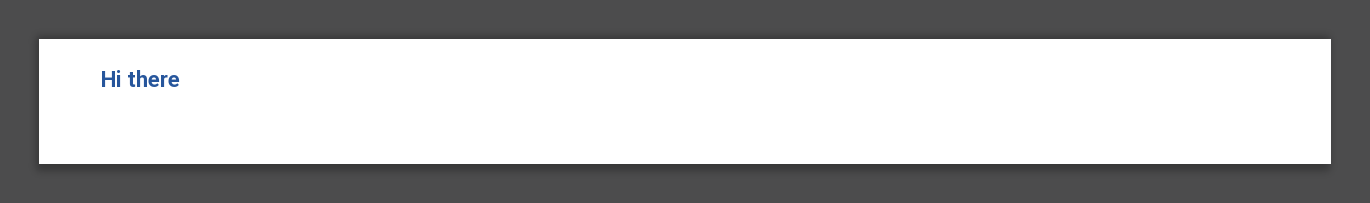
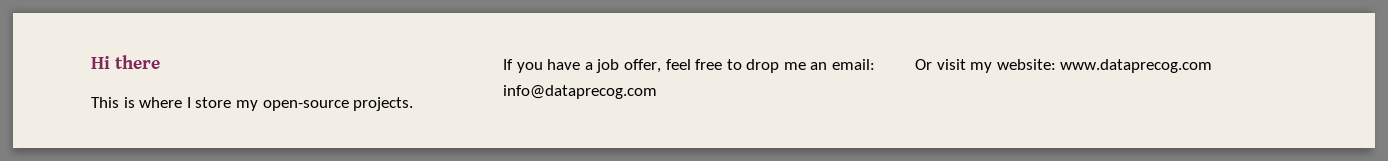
(180, 78) none -> [91,97,414,111] [503,59,876,73] [503,85,657,99] [915,59,1213,73] // This is where I store my open-source projects. // If you have a job offer, feel free to drop me an email: info@dataprecog.com // Or visit my website: www.dataprecog.com

